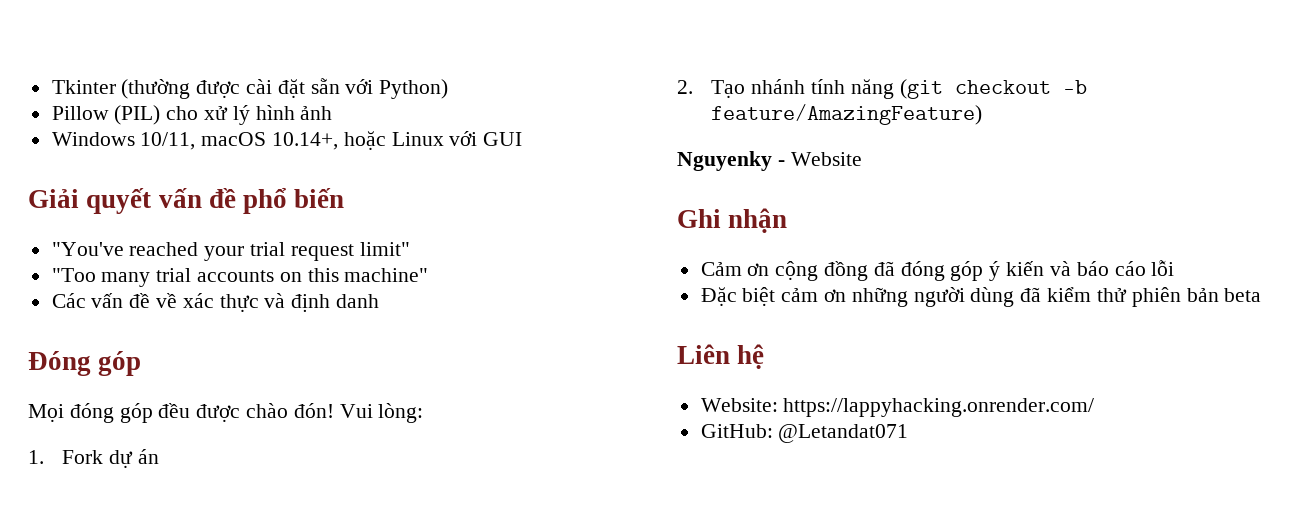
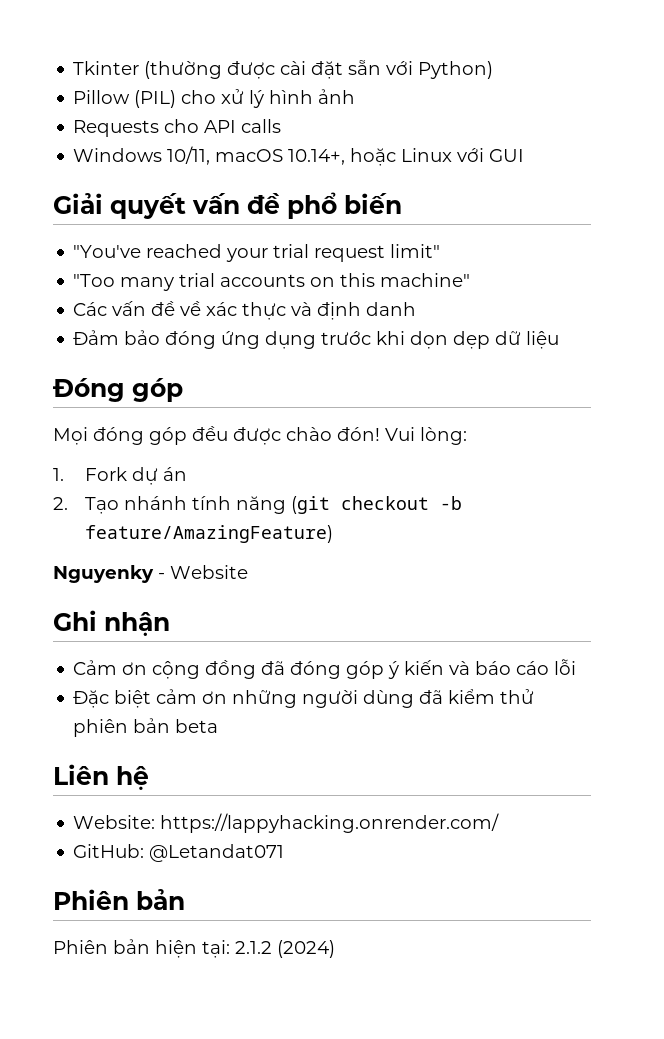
(333, 113) none -> [73,119,282,137] // Requests cho API calls
(380, 301) none -> [73,330,560,349] // Đảm bảo đóng ứng dụng trước khi dọn dẹp dữ liệu
(909, 433) none -> [53,889,185,910] [53,939,335,958] // Phiên bản // Phiên bản hiện tại: 2.1.2 (2024)

